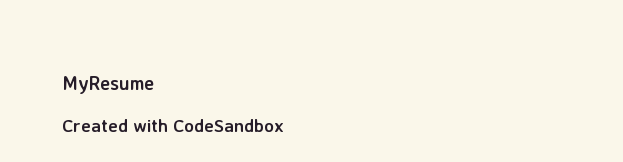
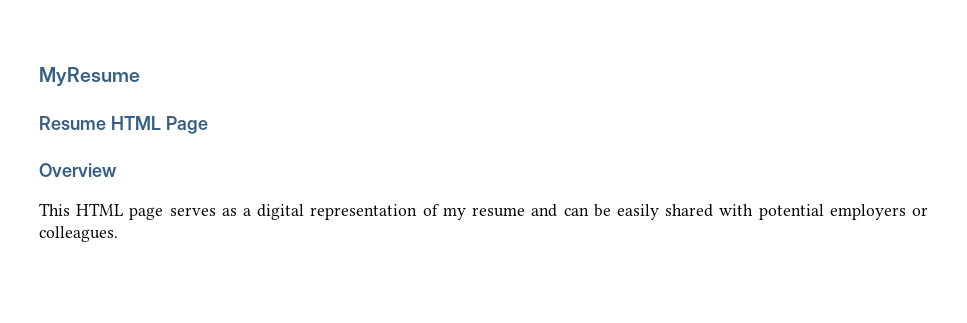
[62,119,284,132] Created with CodeSandbox -> [39,116,208,134] [39,163,117,177] [39,203,929,220] [39,226,118,242] Resume HTML Page // Overview // This HTML page serves as a digital representation of my resume and can be easily shared with potential employers or colleagues.

